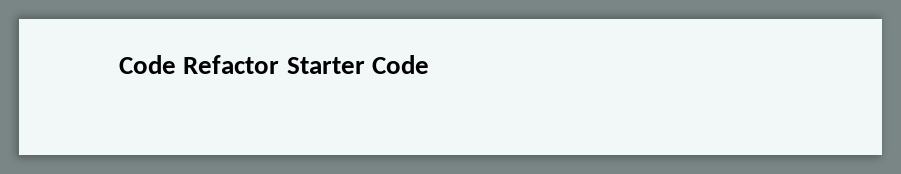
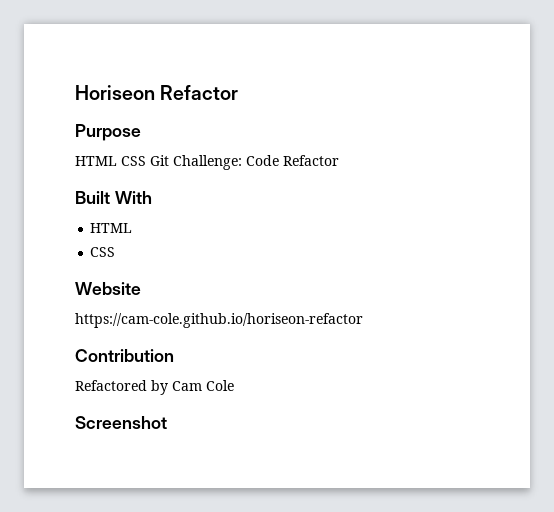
[119,55,429,74] Code Refactor Starter Code -> [75,85,239,100] [75,124,141,141] [75,155,339,170] [75,191,152,204] [90,223,133,233] [90,247,116,257] [75,282,141,295] [75,313,363,328] [75,349,174,362] [75,380,234,395] [75,416,167,429] Horiseon Refactor // Purpose // HTML CSS Git Challenge: Code Refactor // Built With // HTML // CSS // Website // https://cam-cole.github.io/horiseon-refactor // Contribution // Refactored by Cam Cole // Screenshot

